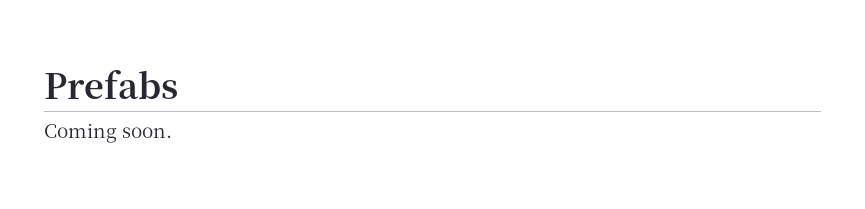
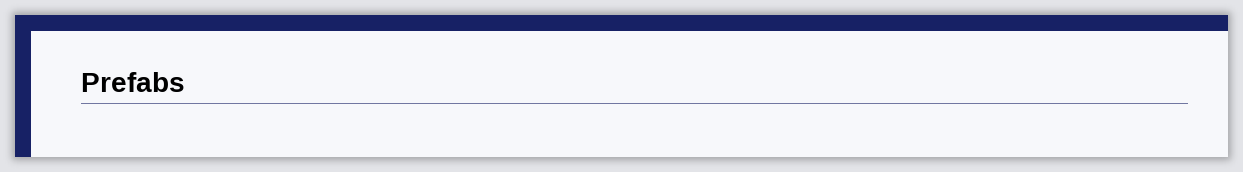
[44,123,173,143] // Coming soon. -> (185, 82) none

